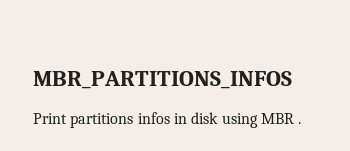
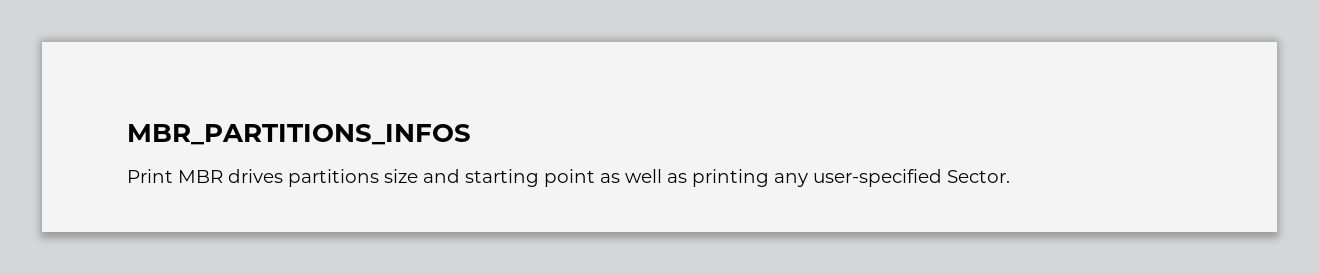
[70,112,302,128] partitions infos in disk using MBR . -> [178,169,1010,187] MBR drives partitions size and starting point as well as printing any user-specified Sector.

